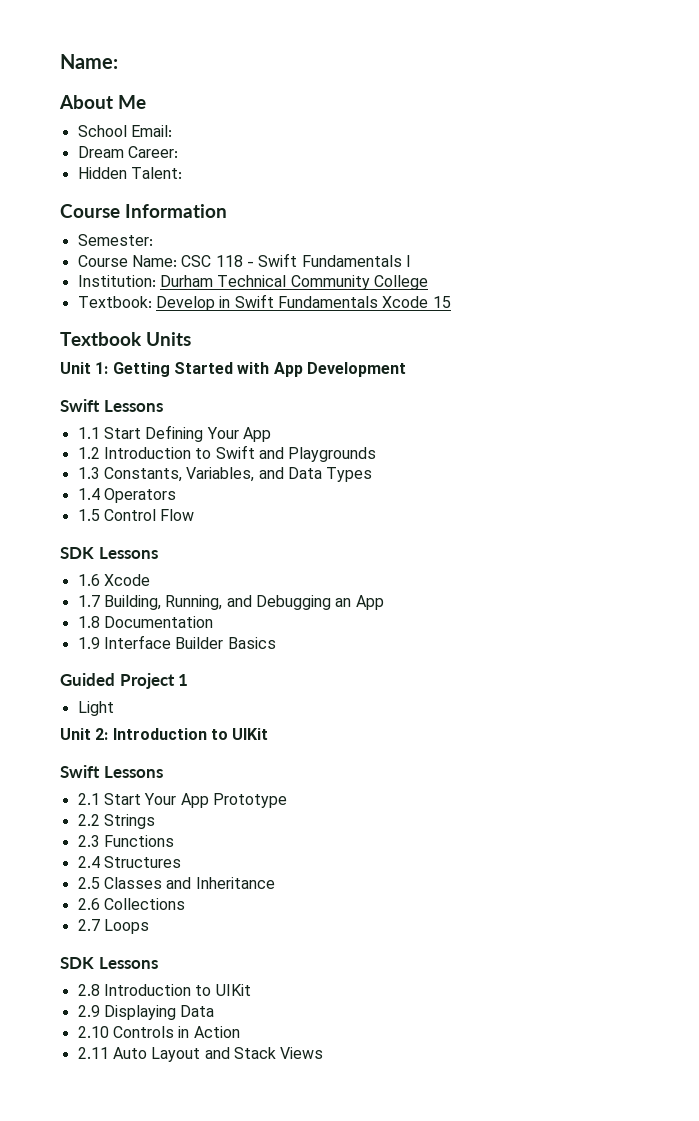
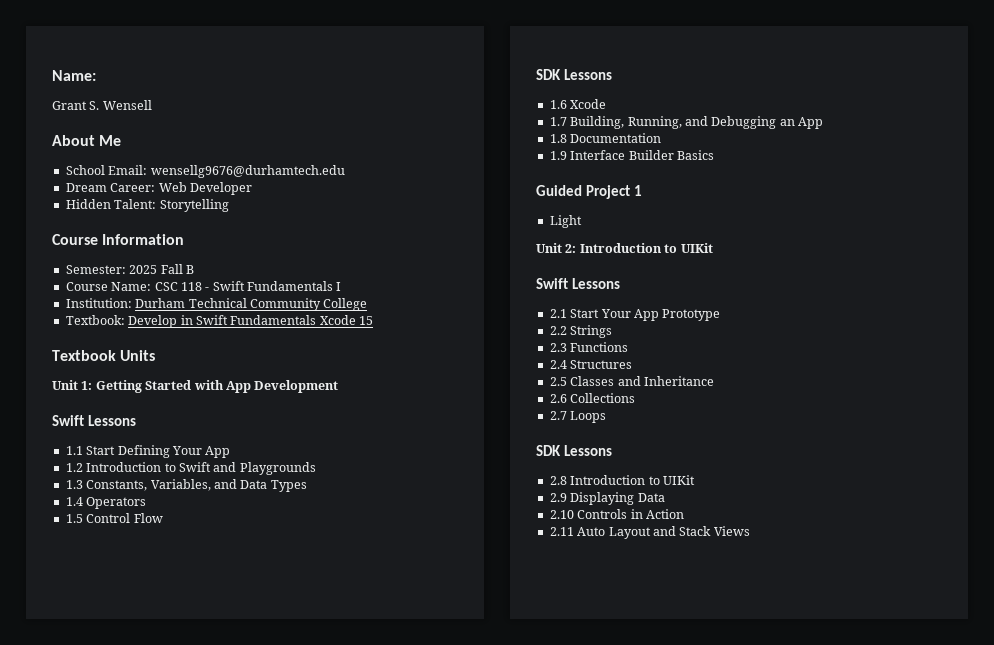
[60,54,118,69] Name: -> [52,70,96,81] [52,100,152,110] Name: // Grant S. Wensell
(172, 131) none -> [150,165,345,178] wensellg9676@durhamtech.edu
(178, 152) none -> [158,182,252,195] Web Developer
(182, 173) none -> [159,199,229,212] Storytelling
(153, 240) none -> [129,264,194,274] 2025 Fall B

